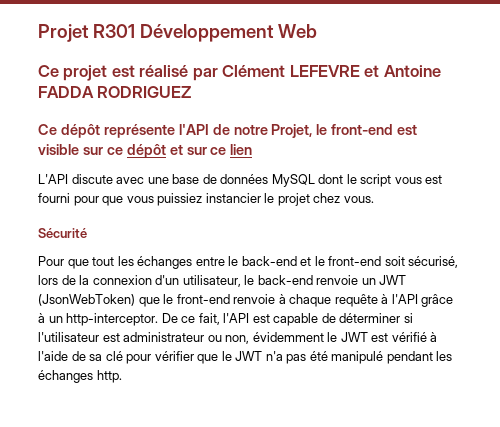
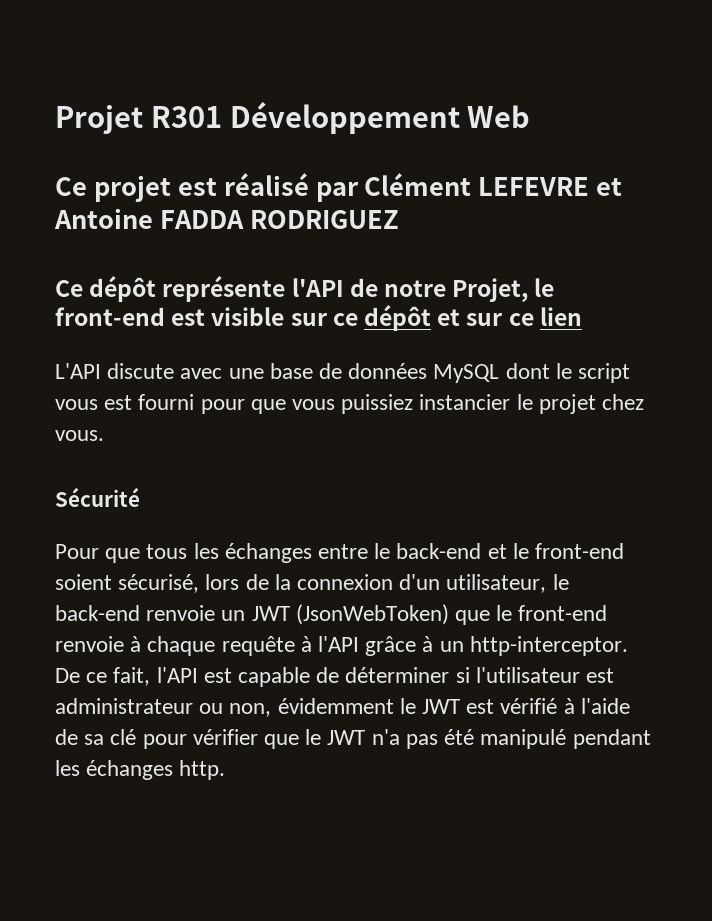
[92,257,115,266] tout -> [146,544,188,559] tous
[384,256,405,266] soit -> [55,574,112,590] soient

